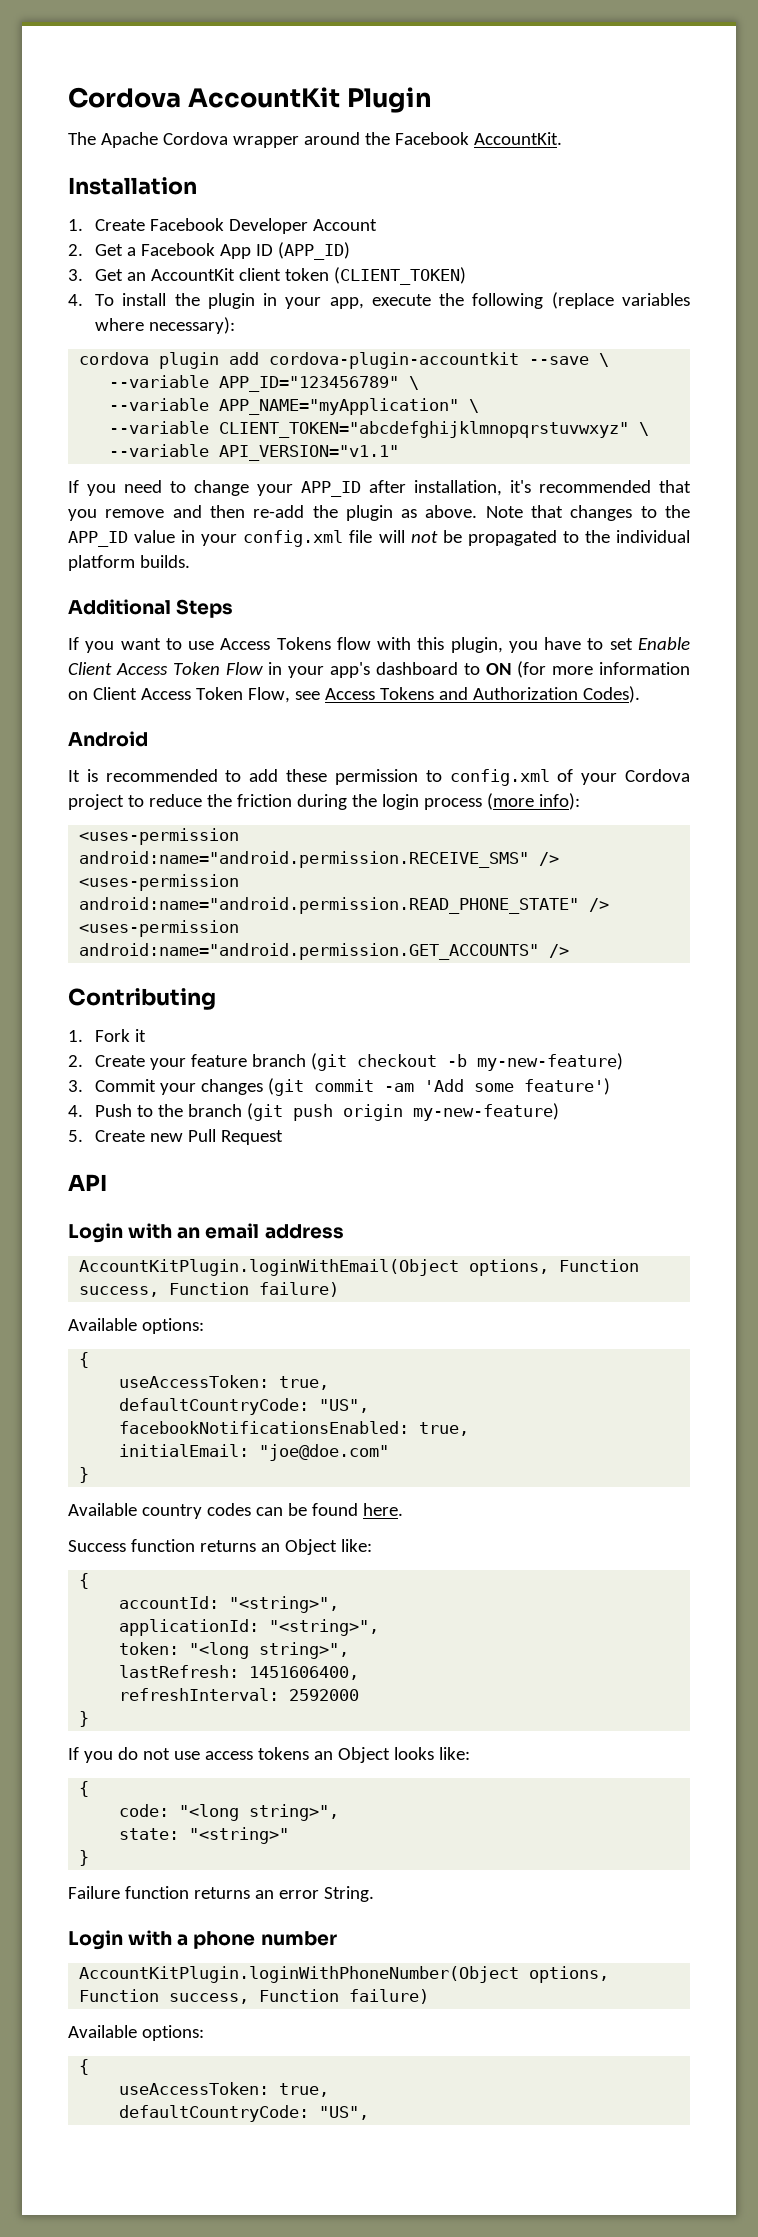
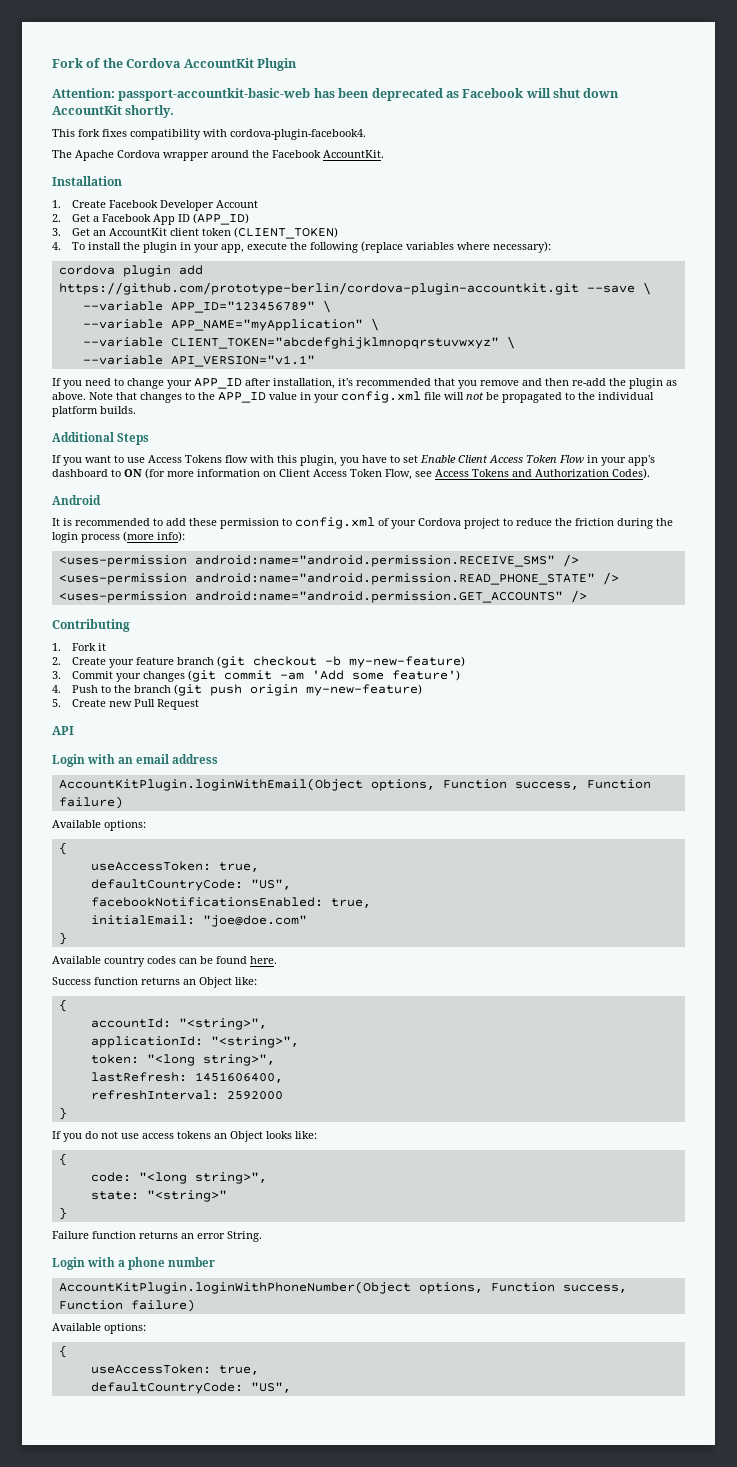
(68, 97) none -> [52,58,123,68] Fork of the
(432, 100) none -> [52,88,620,101] [52,105,175,118] [52,129,366,140] // Attention: passport-accountkit-basic-web has been deprecated as Facebook will shut down AccountKit shortly. // This fork fixes compatibility with cordova-plugin-facebook4.
[269,352,520,369] cordova-plugin-accountkit -> [58,282,579,295] https://github.com/prototype-berlin/cordova-plugin-accountkit.git

